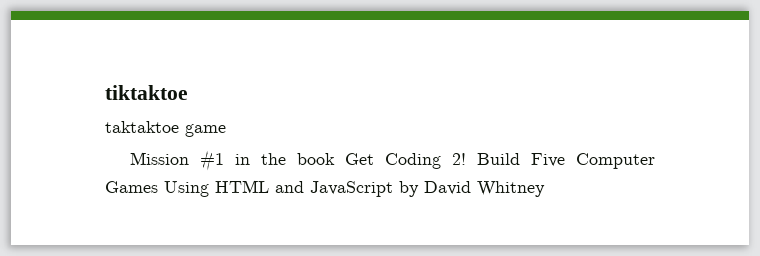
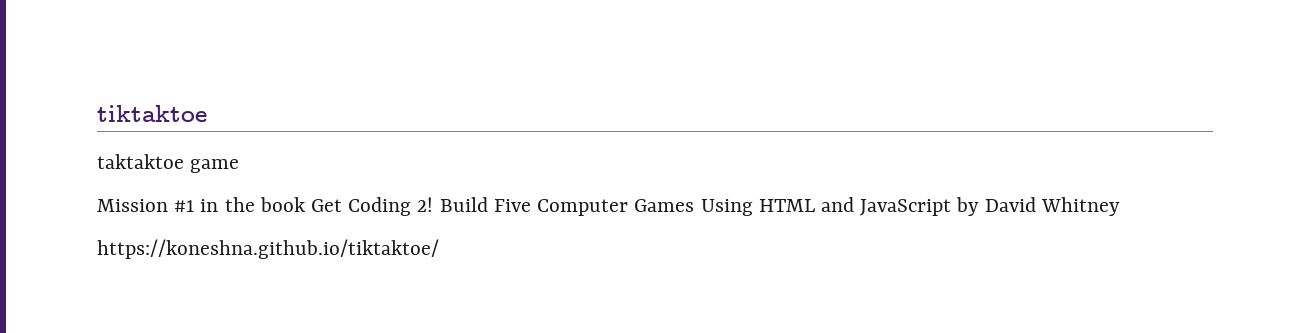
(545, 189) none -> [97,239,439,259] // https://koneshna.github.io/tiktaktoe/

